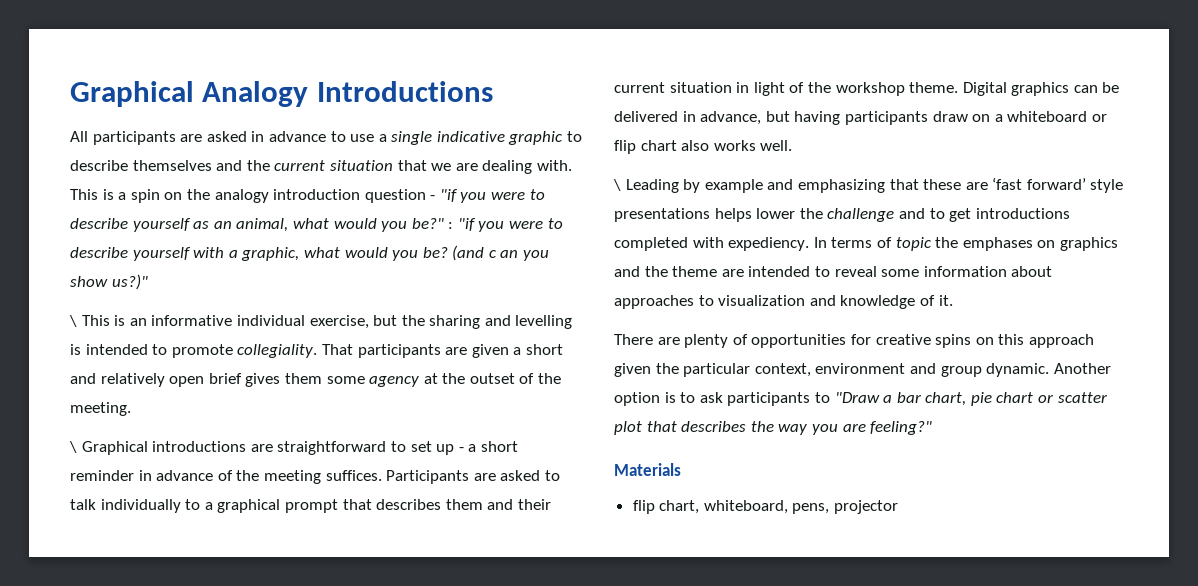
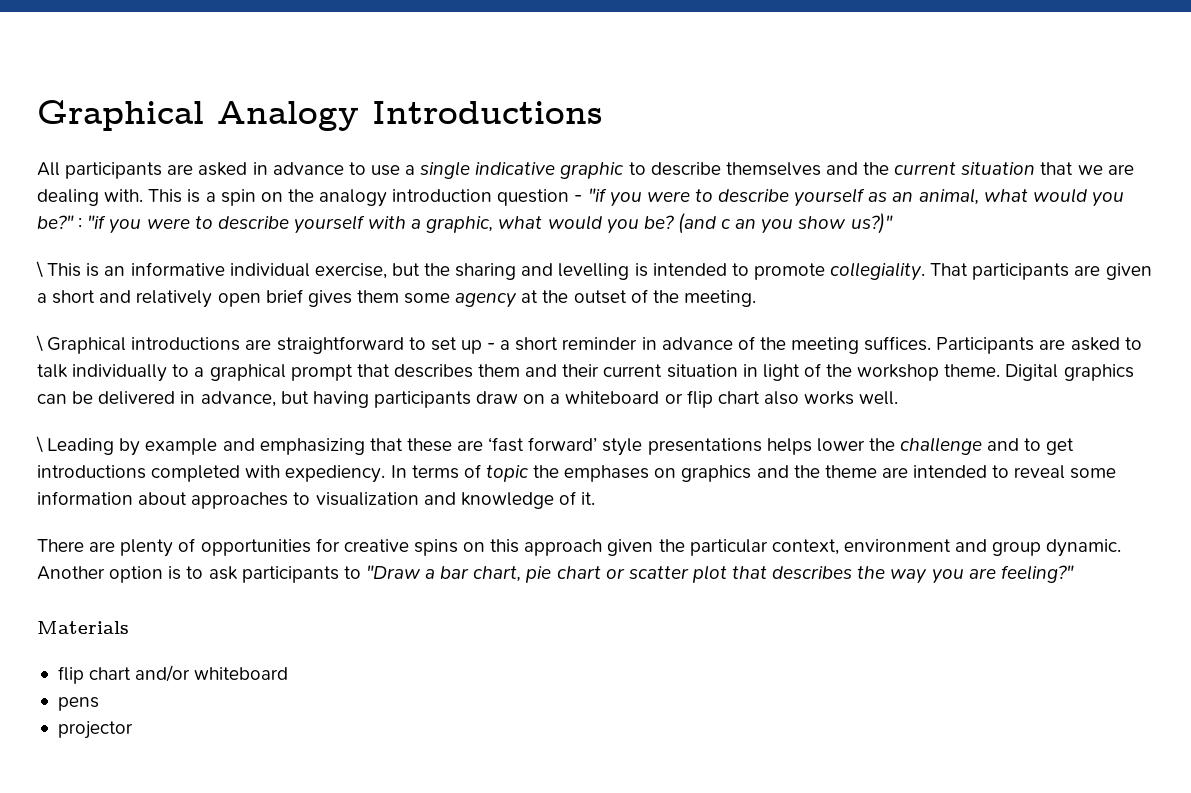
[659,500,830,514] chart, whiteboard, pens, -> [89,665,289,682] [57,697,99,711] chart and/or whiteboard // pens //

